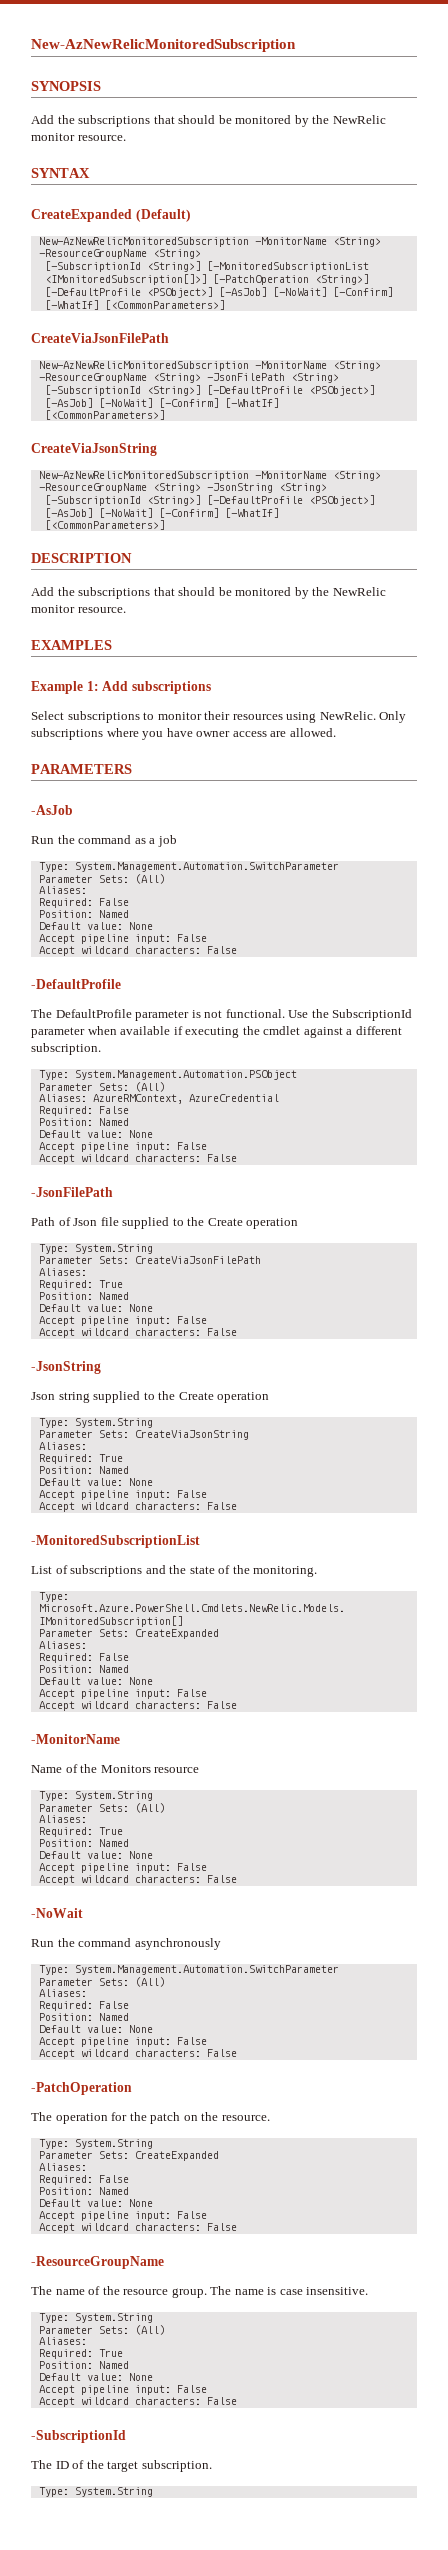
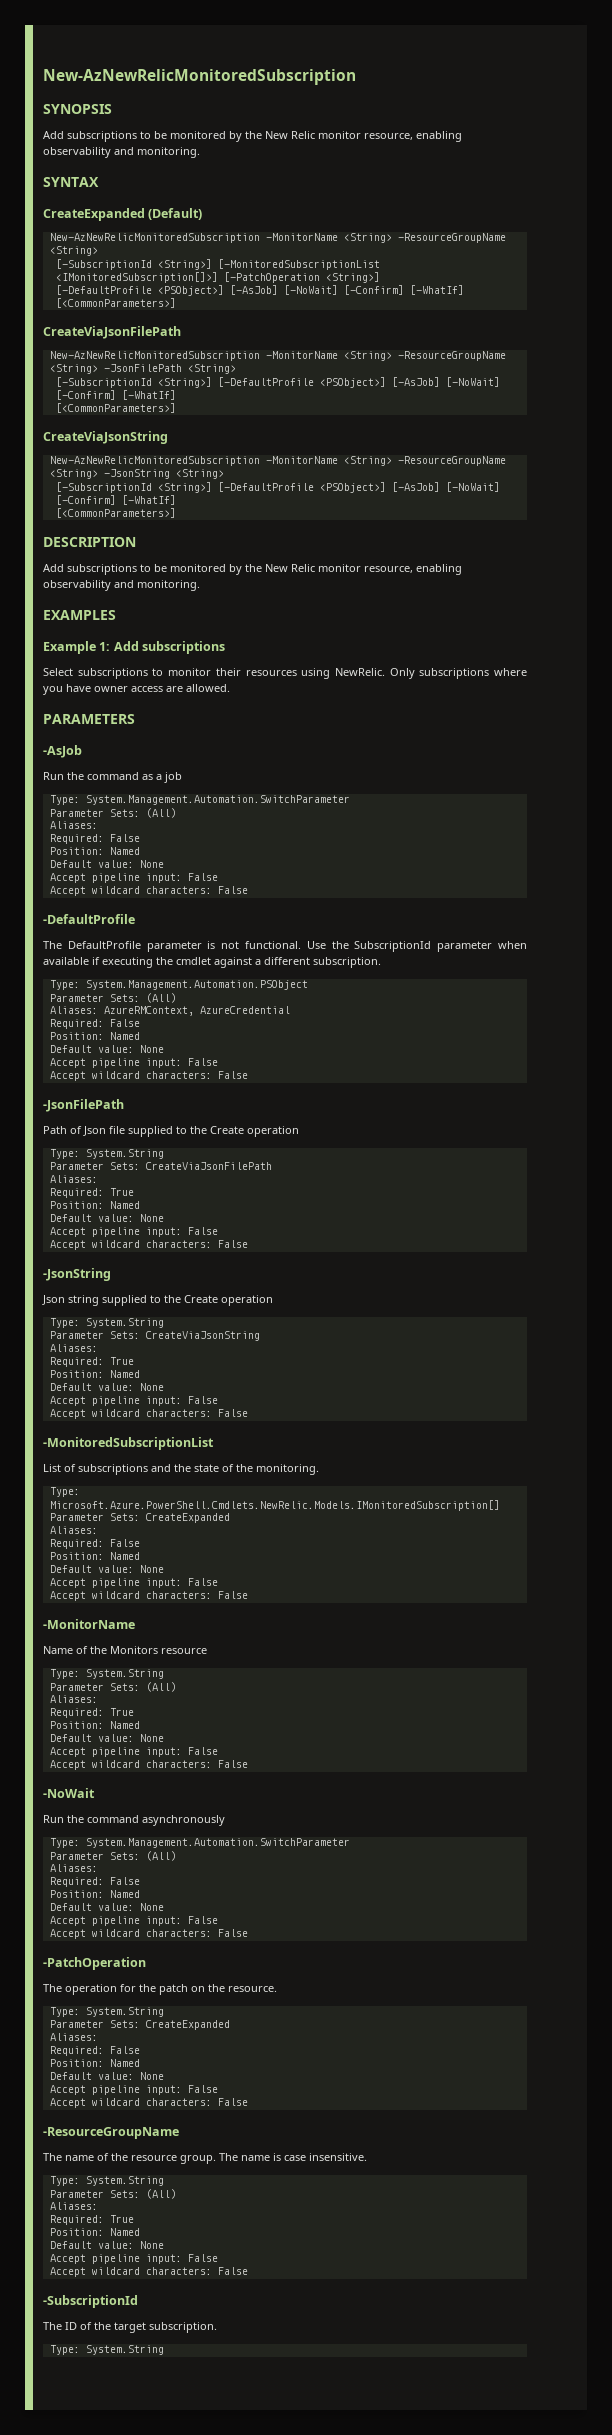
[57,115,386,127] [31,133,126,141] the subscriptions that should be monitored by the NewRelic monitor resource. -> [67,131,462,142] [43,147,200,158] subscriptions to be monitored by the New Relic monitor resource, enabling observability and monitoring.
[57,587,386,599] [31,605,126,613] the subscriptions that should be monitored by the NewRelic monitor resource. -> [67,564,462,575] [43,580,200,591] subscriptions to be monitored by the New Relic monitor resource, enabling observability and monitoring.

